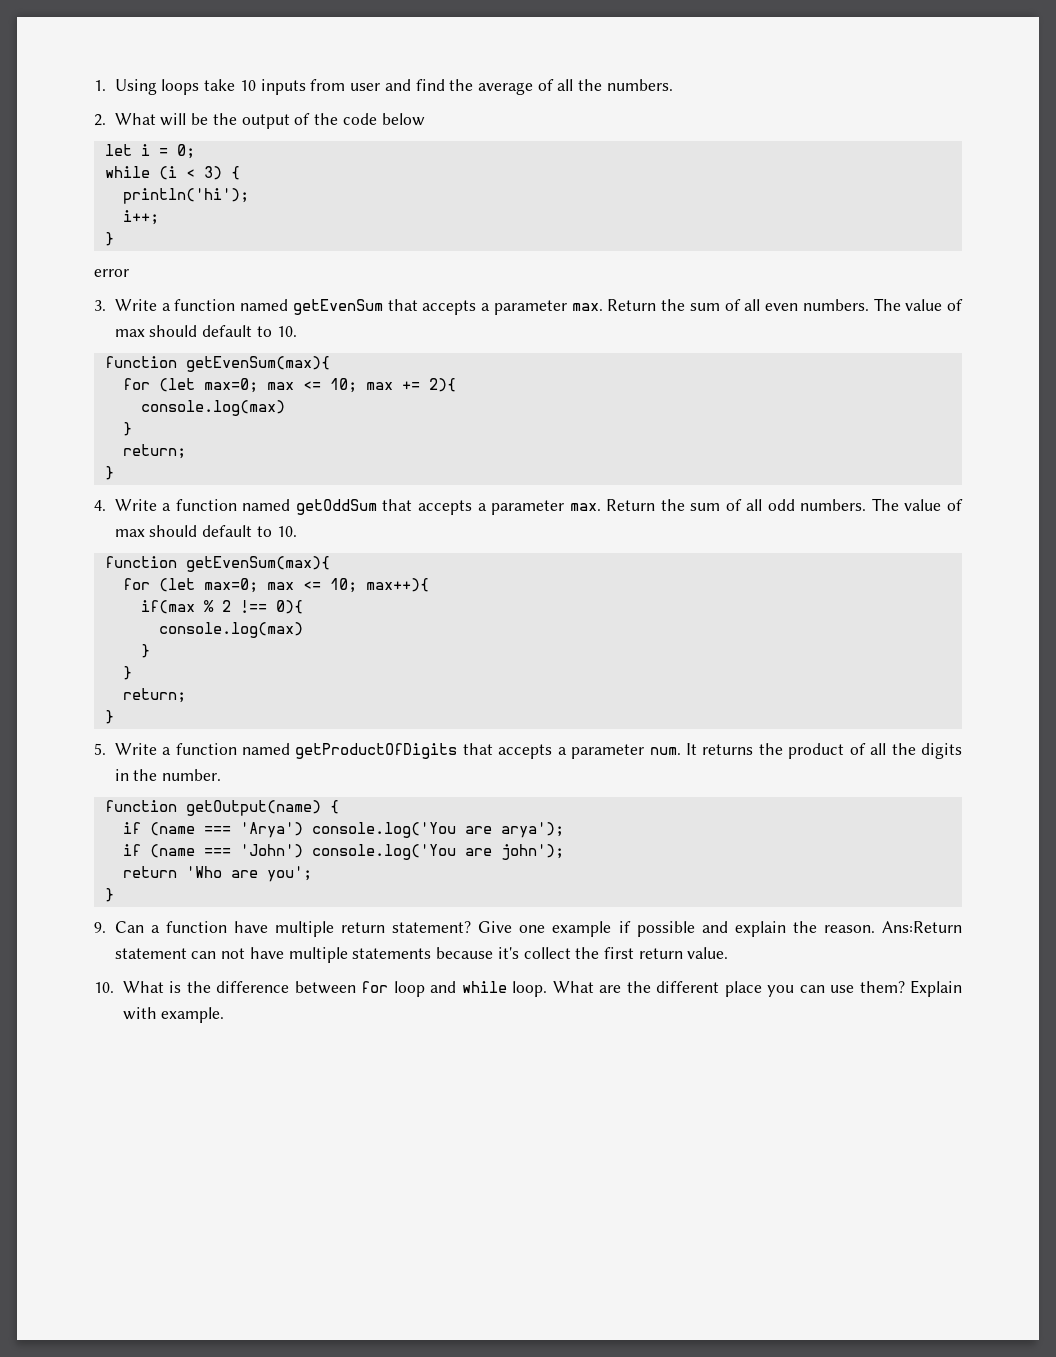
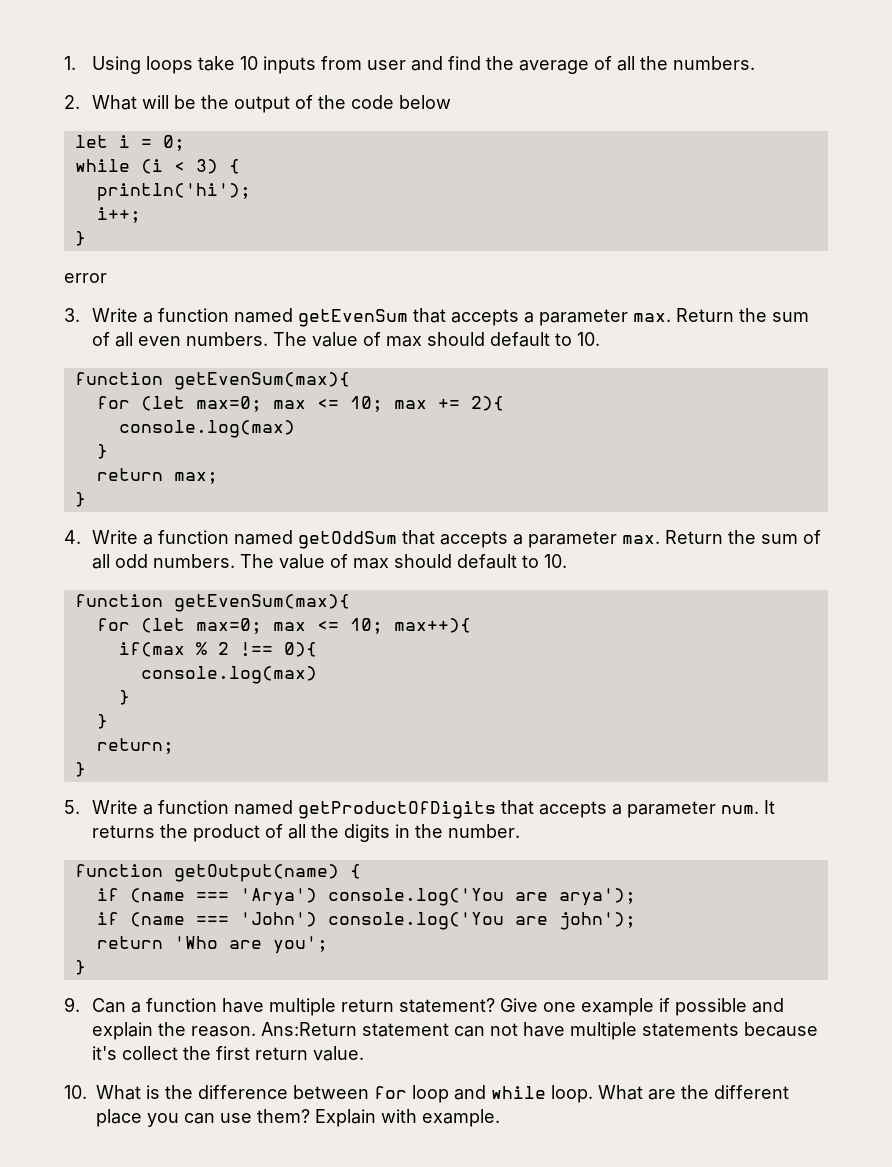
[122,444,186,459] return; -> [96,468,218,484] return max;

